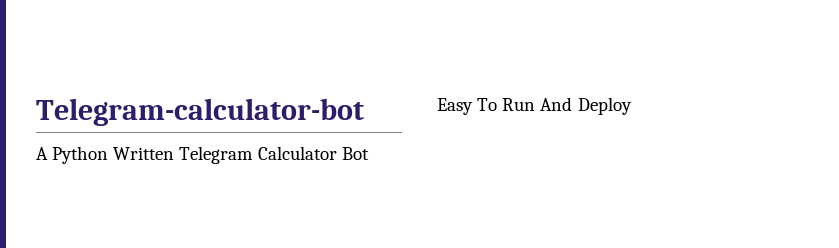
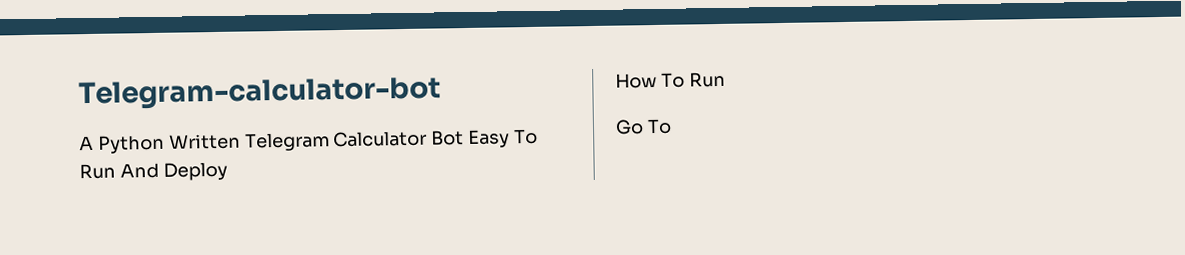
(632, 106) none -> [615,71,726,89] [615,118,672,135] // How To Run // Go To

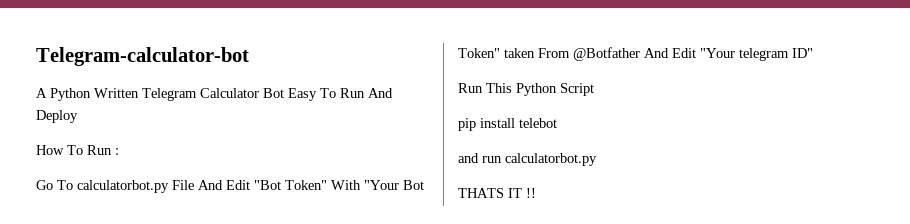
(726, 79) none -> [115,148,119,155] :
(672, 126) none -> [77,180,424,193] [458,47,813,61] [458,83,594,96] [458,118,557,131] [458,153,597,166] [458,188,536,198] calculatorbot.py File And Edit "Bot Token" With "Your Bot Token" taken From @Botfather And Edit "Your telegram ID" // Run This Python Script // pip install telebot // and run calculatorbot.py // THATS IT !!

